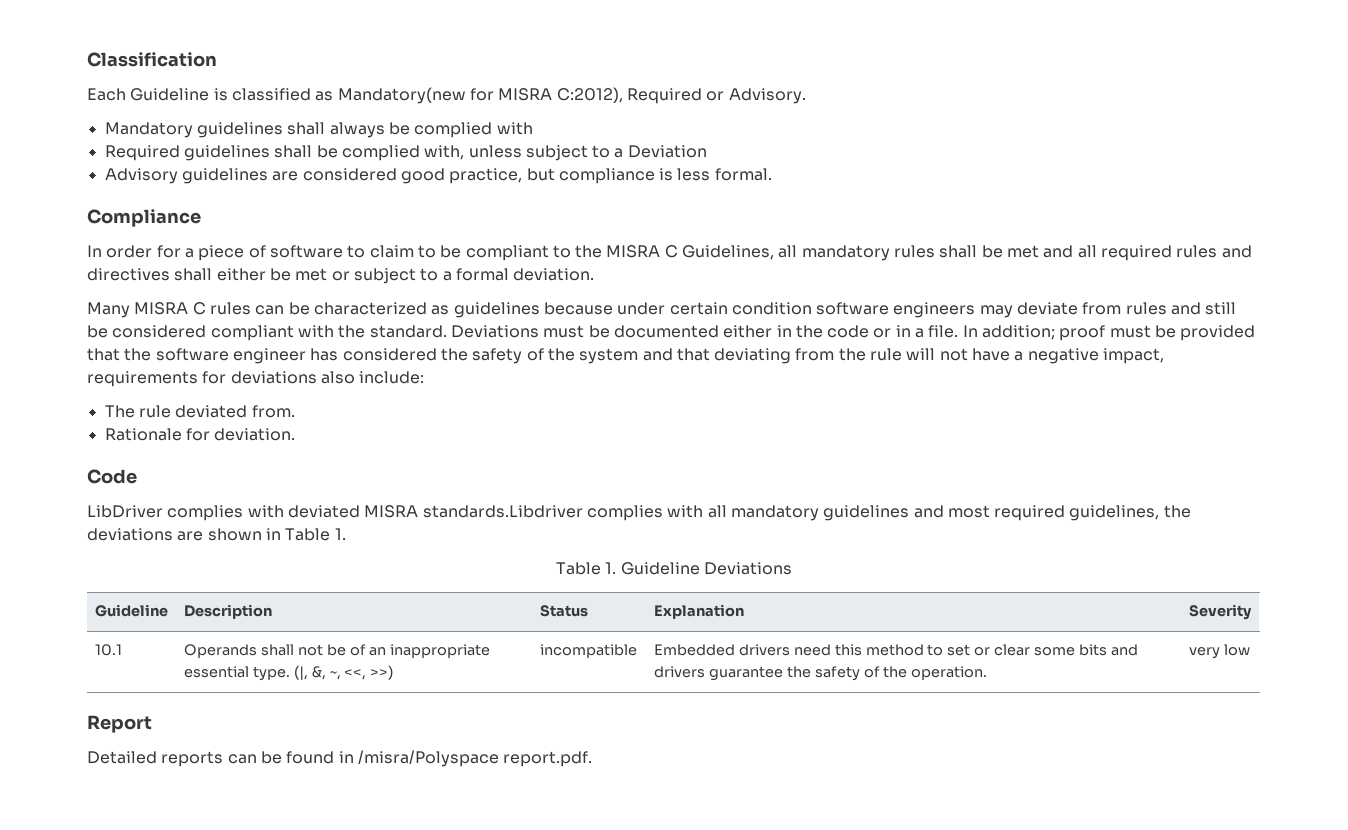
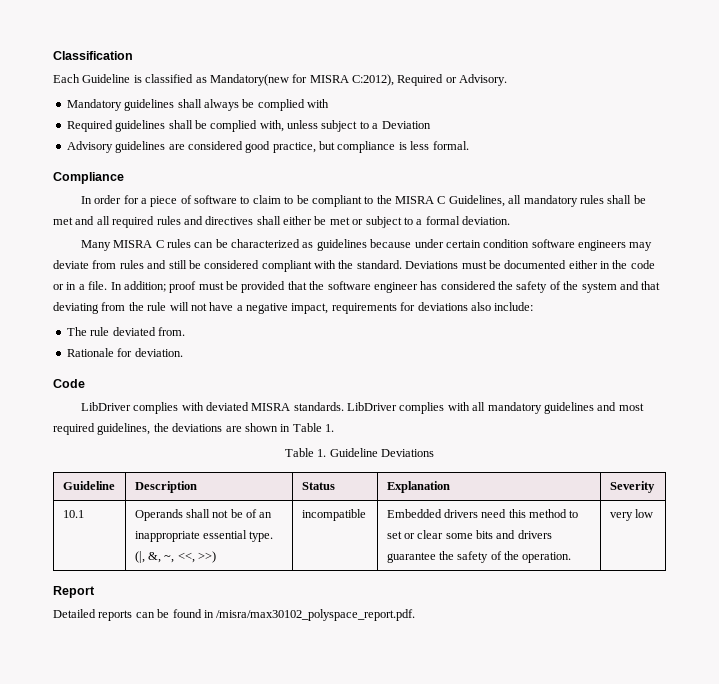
[422,505,583,518] standards.Libdriver -> [293,402,398,411] standards. LibDriver
[357,750,593,767] /misra/Polyspace report.pdf. -> [216,609,416,621] /misra/max30102_polyspace_report.pdf.

